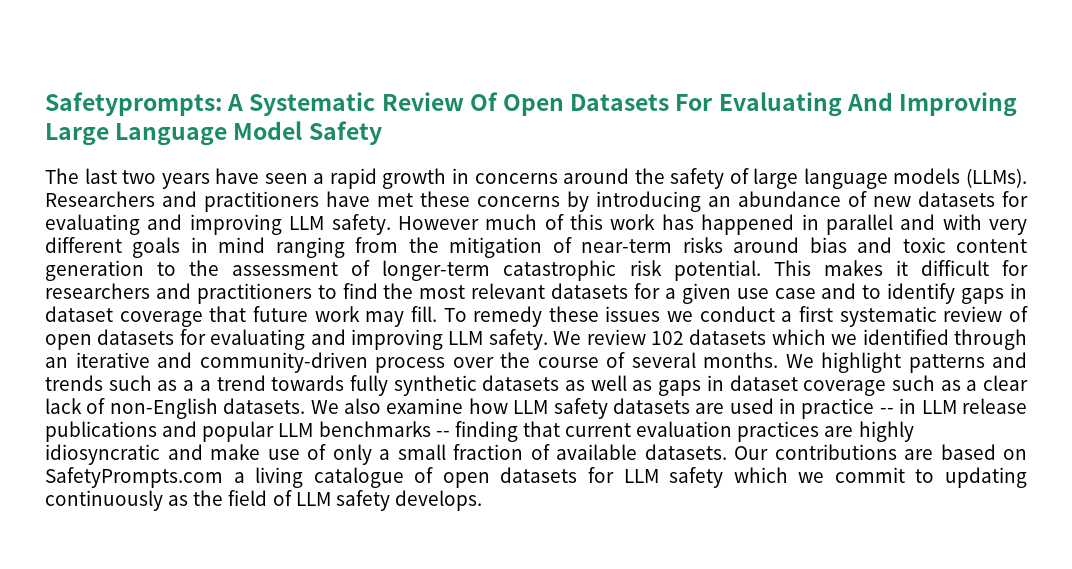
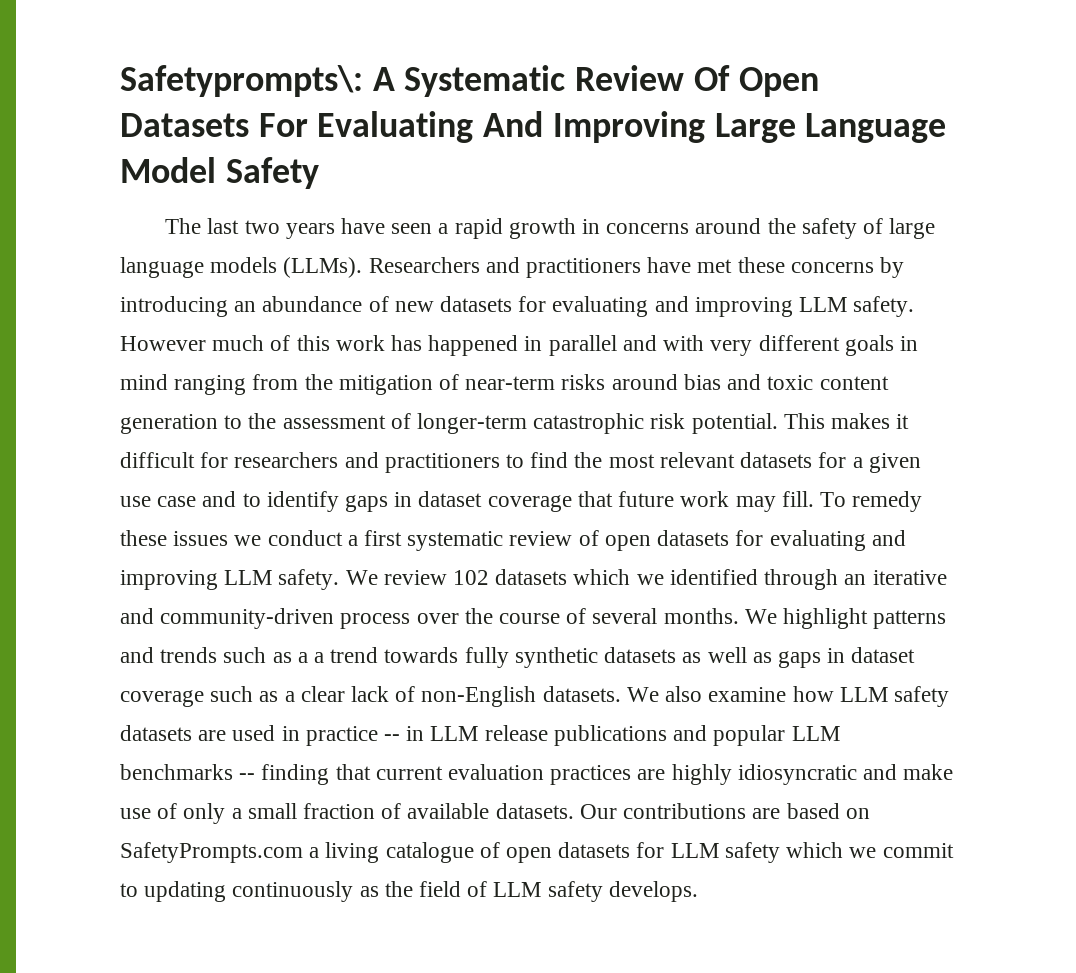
[45,92,222,116] Safetyprompts: -> [120,65,363,97] Safetyprompts\:

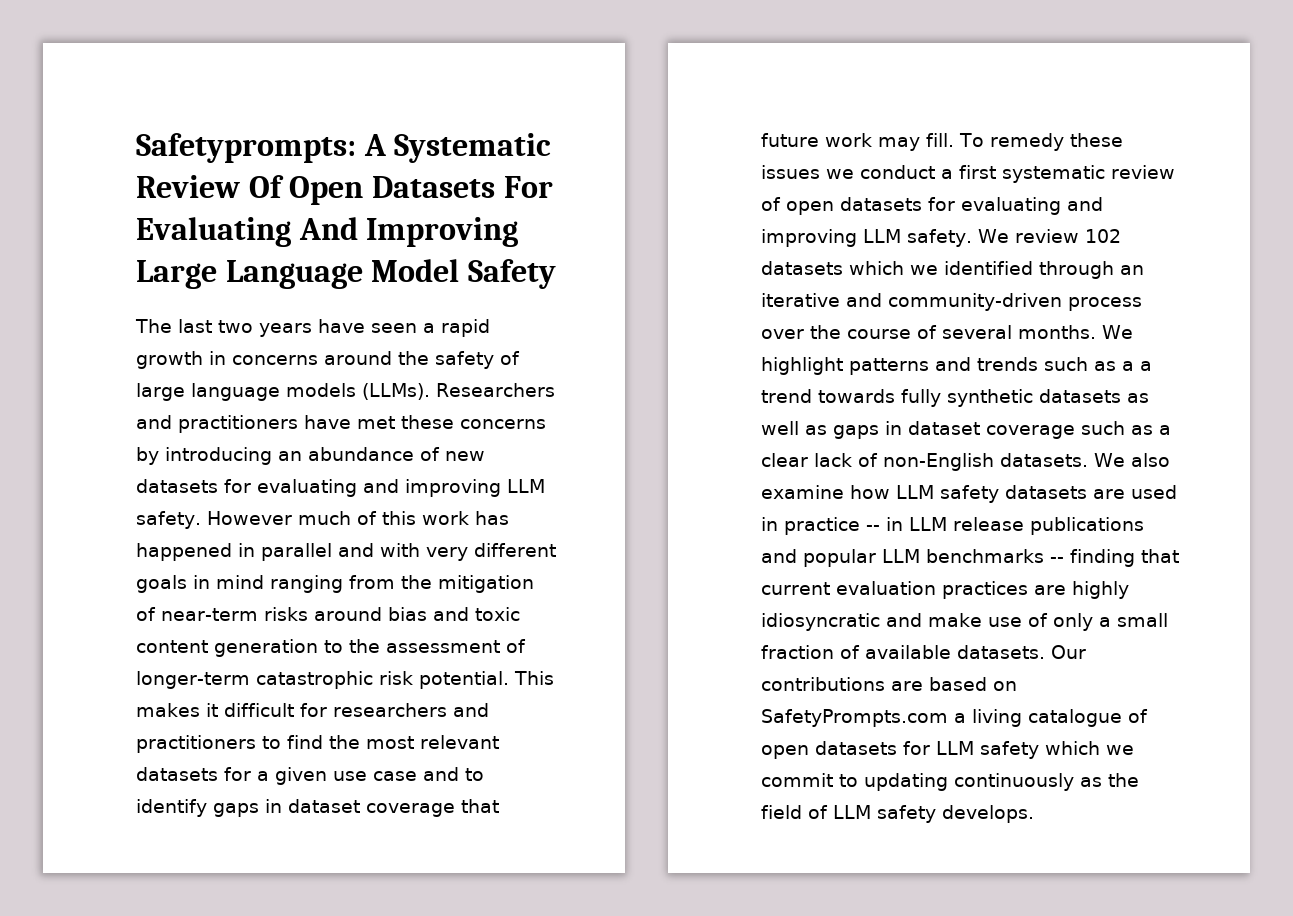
[120,65,363,97] Safetyprompts\: -> [136,133,356,163] Safetyprompts:

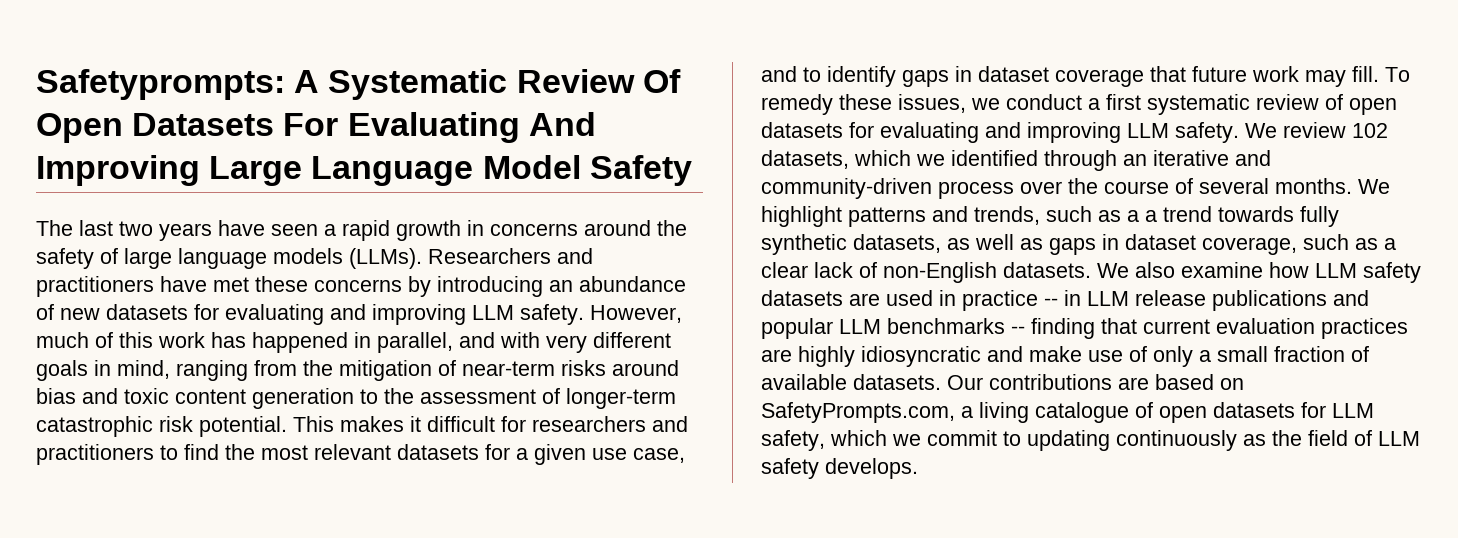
[206,511,292,525] However -> [590,305,682,323] However,
[261,543,332,561] parallel -> [377,332,453,353] parallel,
[216,575,264,589] mind -> [117,360,170,379] mind,
[373,771,417,781] case -> [633,448,685,463] case,
[761,165,820,179] issues -> [898,94,966,113] issues,
[761,261,843,275] datasets -> [761,150,849,169] datasets,
[977,357,1038,371] trends -> [974,206,1040,225] trends,
[1039,389,1121,403] datasets -> [853,234,941,253] datasets,
[986,425,1075,439] coverage -> [1202,237,1297,255] coverage,
[761,709,948,727] SafetyPrompts.com -> [761,402,955,423] SafetyPrompts.com,
[980,741,1039,759] safety -> [761,430,825,451] safety,

